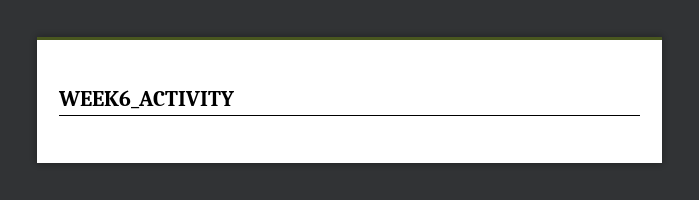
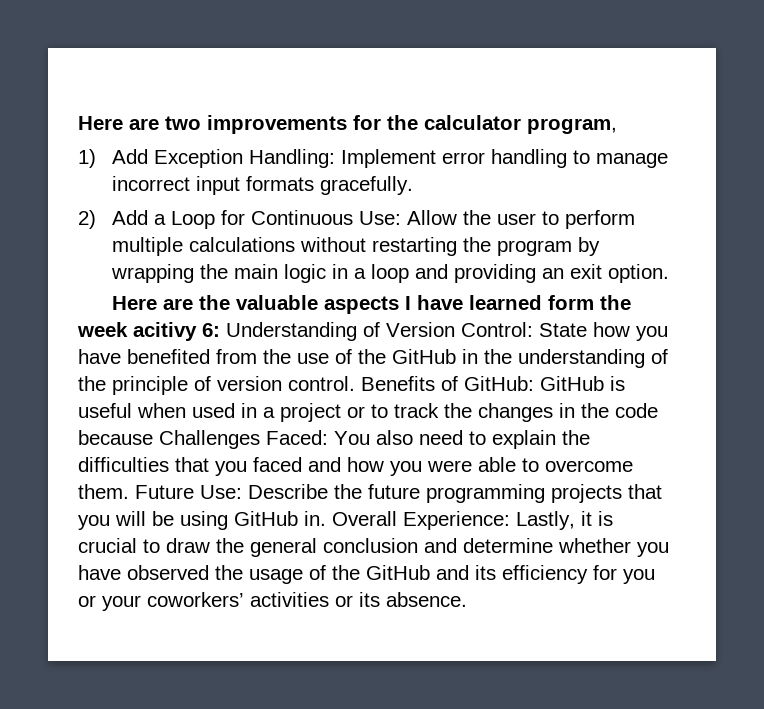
[58,90,235,109] WEEK6_ACTIVITY -> [78,115,617,134] [78,149,668,168] [111,176,413,195] [78,210,635,229] [111,237,600,256] [110,264,669,283] [112,295,632,314] [77,322,668,341] [78,349,668,368] [78,376,625,395] [78,403,658,422] [78,430,590,449] [78,457,633,476] [78,484,662,503] [78,511,613,530] [78,538,669,557] [78,565,655,584] [78,592,467,611] Here are two improvements for the calculator program, // 1) Add Exception Handling: Implement error handling to manage incorrect input formats gracefully. // 2) Add a Loop for Continuous Use: Allow the user to perform multiple calculations without restarting the program by wrapping the main logic in a loop and providing an exit option. // Here are the valuable aspects I have learned form the week acitivy 6: Understanding of Version Control: State how you have benefited from the use of the GitHub in the understanding of the principle of version control. Benefits of GitHub: GitHub is useful when used in a project or to track the changes in the code because Challenges Faced: You also need to explain the difficulties that you faced and how you were able to overcome them. Future Use: Describe the future programming projects that you will be using GitHub in. Overall Experience: Lastly, it is crucial to draw the general conclusion and determine whether you have observed the usage of the GitHub and its efficiency for you or your coworkers’ activities or its absence.

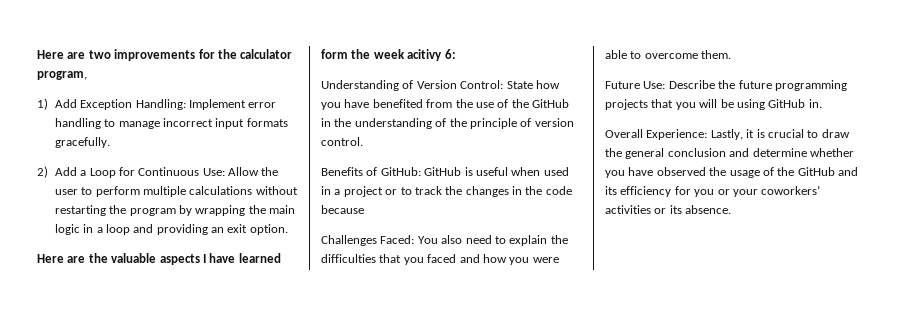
(220, 330) none -> (456, 54) //
(355, 383) none -> (363, 141) //
(153, 437) none -> (364, 209) //
(129, 491) none -> (732, 54) //
(326, 518) none -> (822, 103) //

